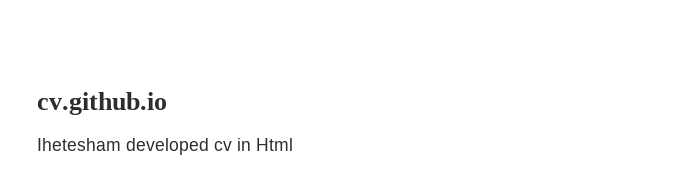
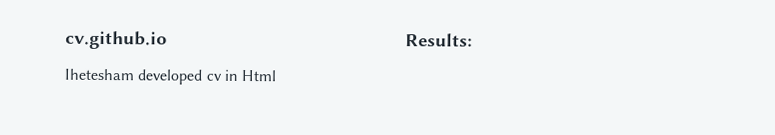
(293, 144) none -> [405,33,473,47] // Results:

